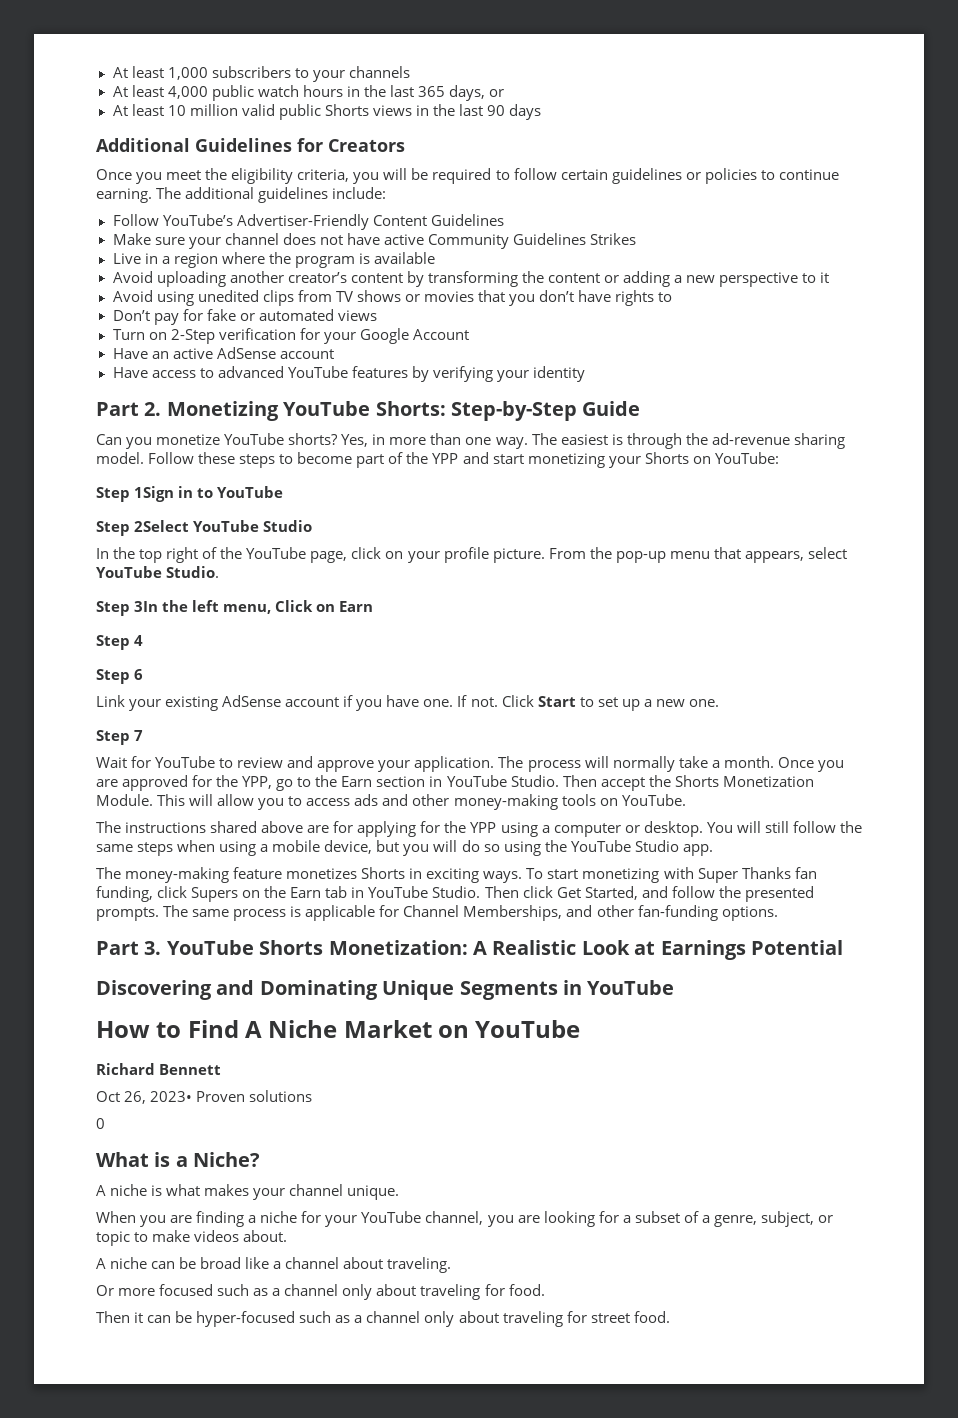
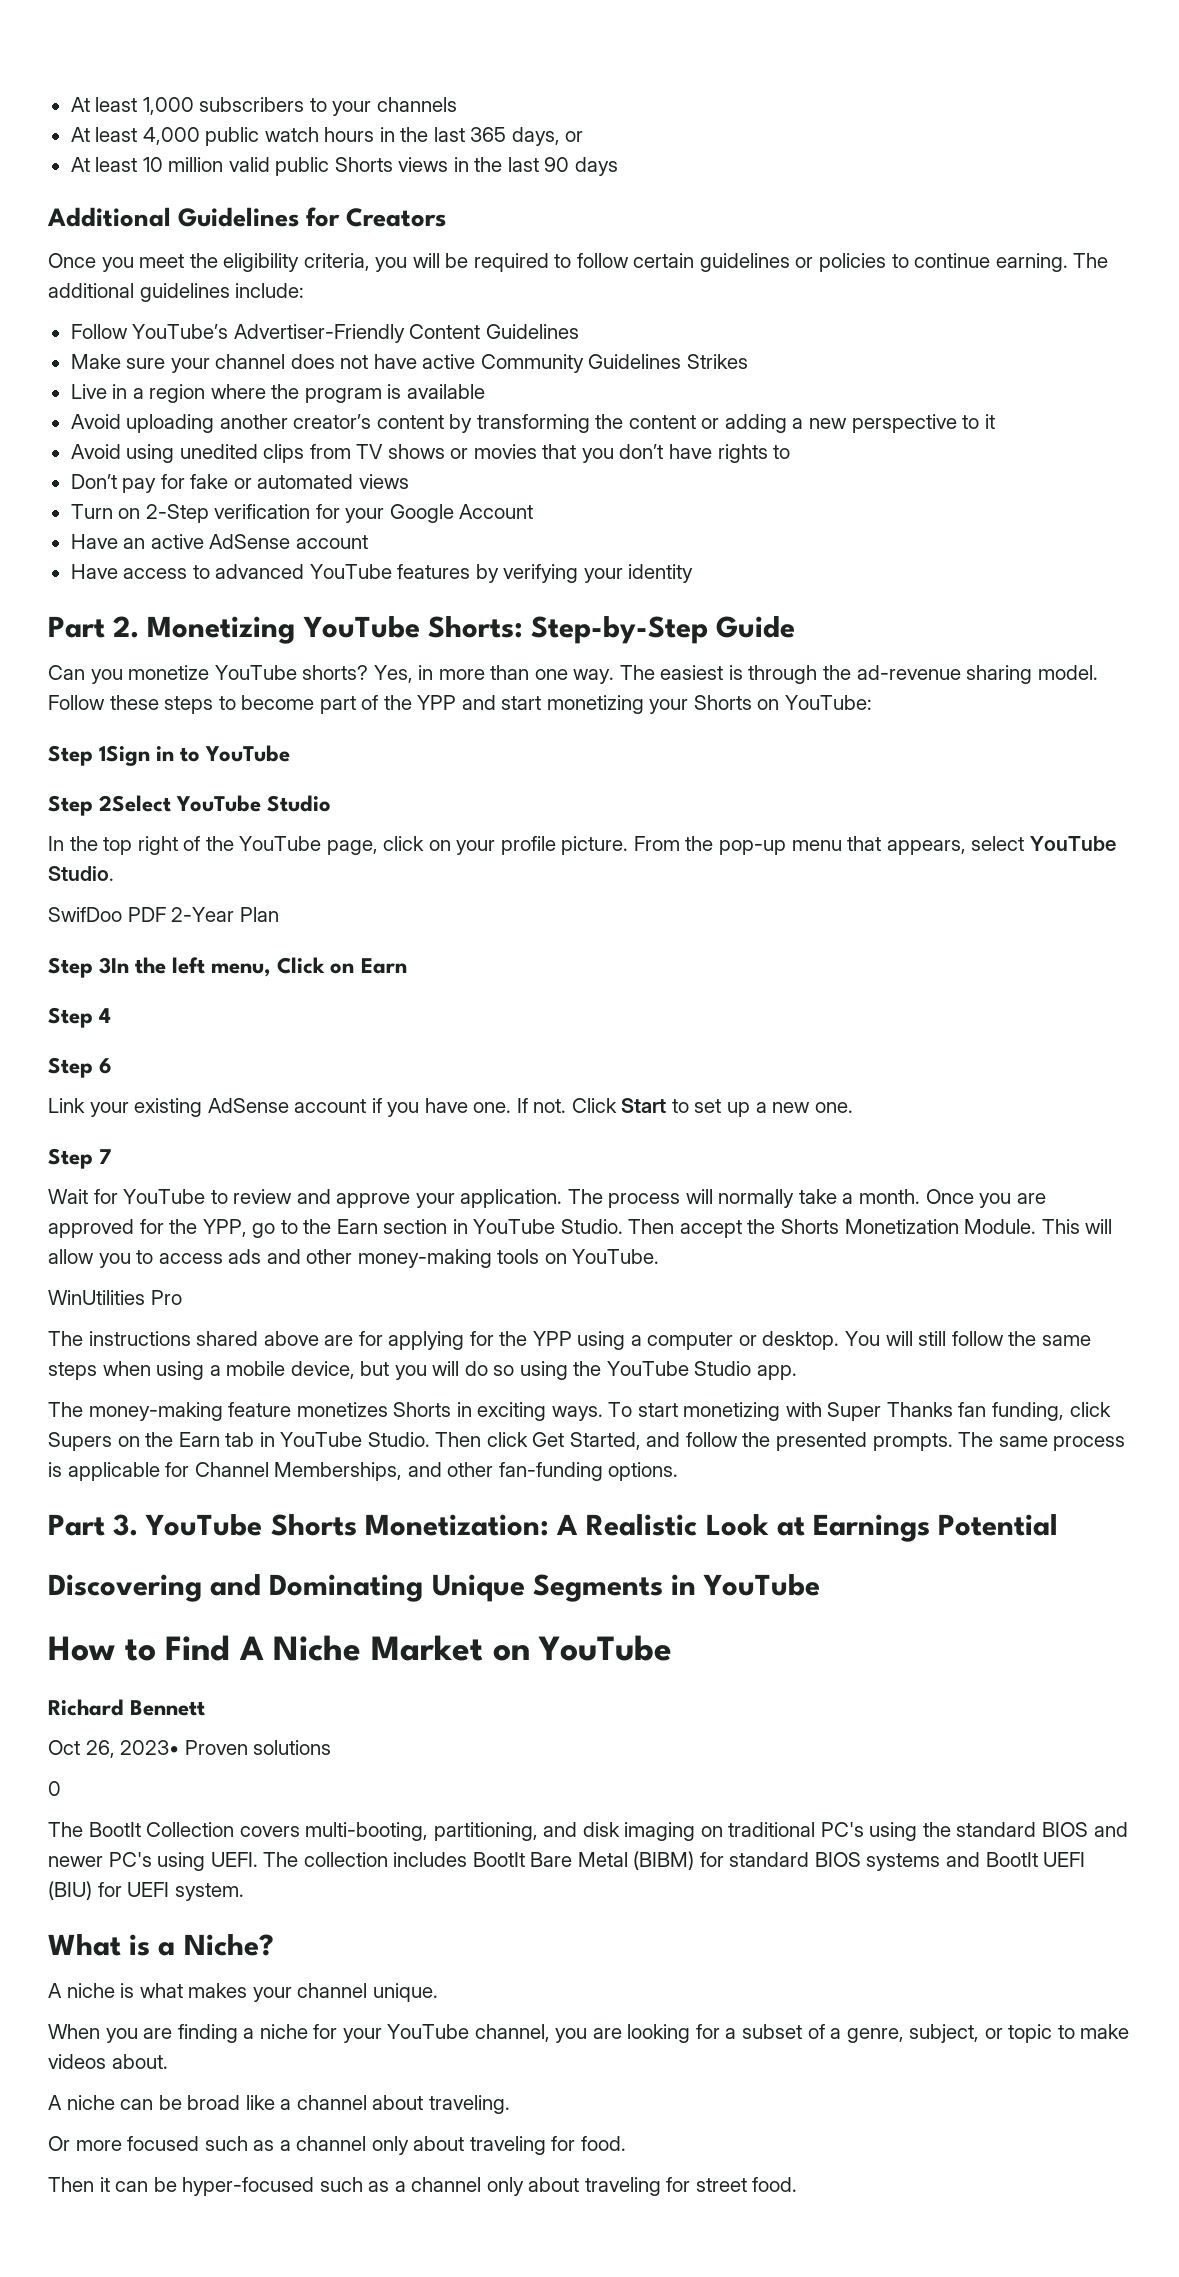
(220, 572) none -> [48,907,279,922] // SwifDoo PDF 2-Year Plan
(686, 800) none -> [48,1290,182,1305] // WinUtilities Pro
(105, 1123) none -> [48,1822,1128,1841] [48,1851,1086,1871] [48,1881,244,1901] // The BootIt Collection covers multi-booting, partitioning, and disk imaging on traditional PC's using the standard BIOS and newer PC's using UEFI. The collection includes BootIt Bare Metal (BIBM) for standard BIOS systems and BootIt UEFI (BIU) for UEFI system.

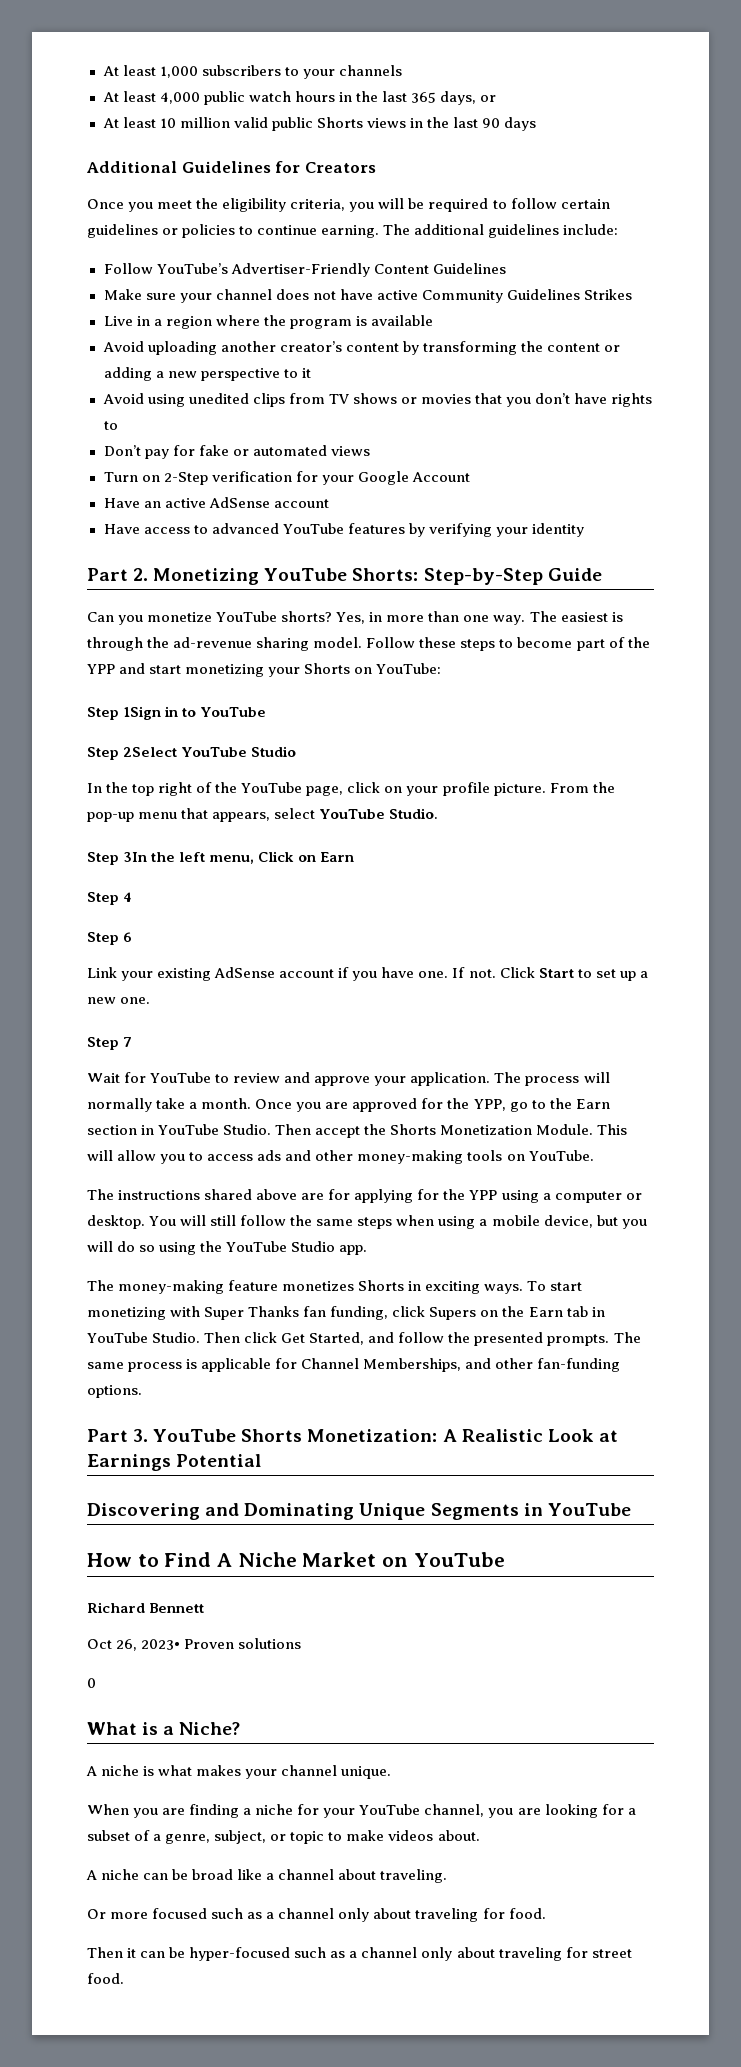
[48,907,279,922] // SwifDoo PDF 2-Year Plan -> (439, 813) none
[48,1290,182,1305] // WinUtilities Pro -> (594, 1155) none
[48,1822,1128,1841] [48,1851,1086,1871] [48,1881,244,1901] // The BootIt Collection covers multi-booting, partitioning, and disk imaging on traditional PC's using the standard BIOS and newer PC's using UEFI. The collection includes BootIt Bare Metal (BIBM) for standard BIOS systems and BootIt UEFI (BIU) for UEFI system. -> (96, 1683) none

